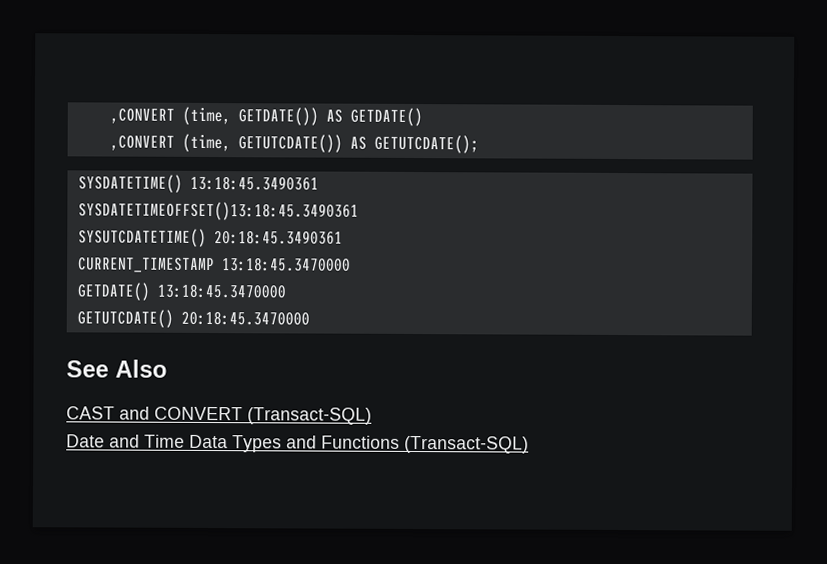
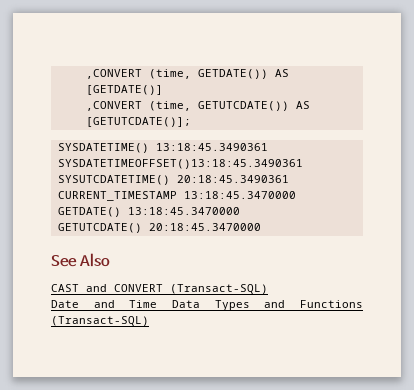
[349,107,423,127] GETDATE() -> [85,85,163,95] [GETDATE()]
[373,134,479,154] GETUTCDATE(); -> [85,117,191,127] [GETUTCDATE()];

